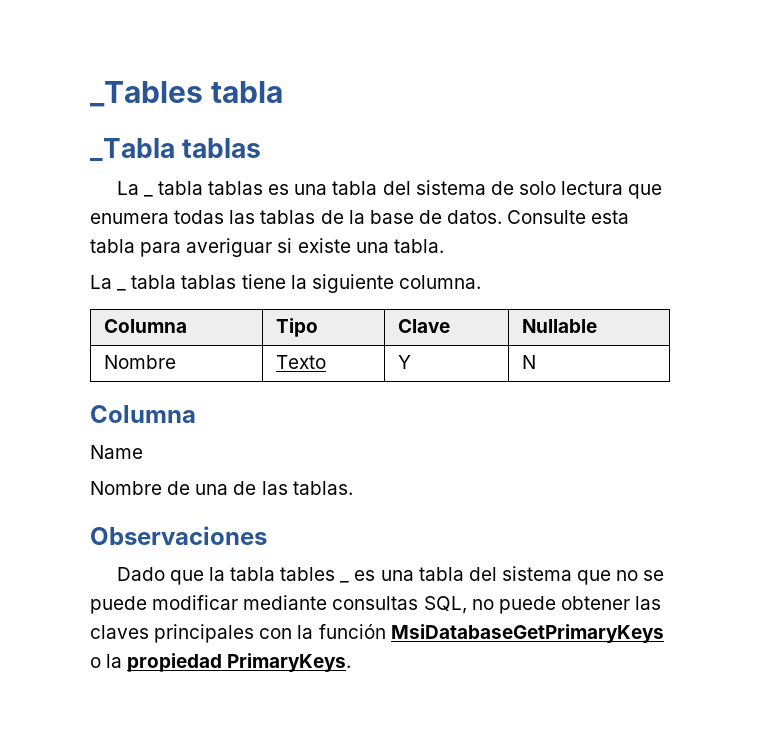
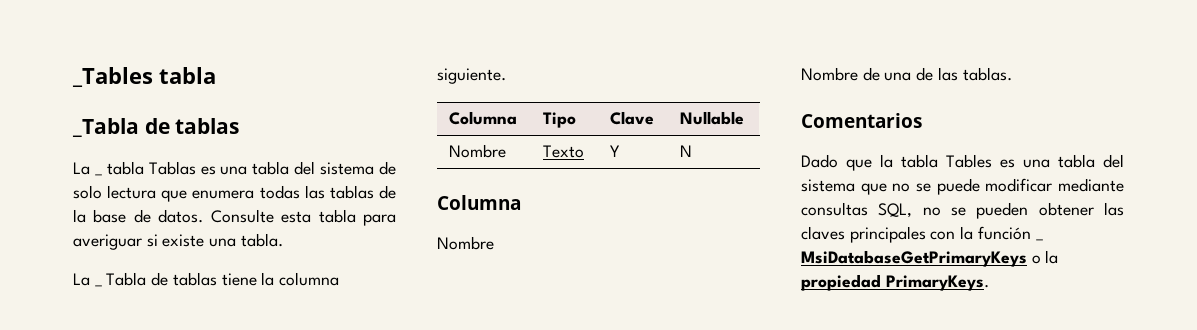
(175, 149) none -> [144,118,170,134] de
[208,181,264,195] tablas -> [148,161,196,175] Tablas
[131,275,177,289] tabla -> [106,272,169,286] Tabla de
[311,274,481,293] siguiente columna. -> [279,272,340,286] [437,68,506,84] columna siguiente.
[90,445,143,459] Name -> [437,236,494,250] Nombre
[90,526,267,545] Observaciones -> [801,113,922,128] Comentarios
[280,567,336,581] [340,581,350,583] tables _ -> [946,154,992,168] Tables
[498,596,556,614] puede -> [951,202,1029,219] se pueden
(386, 631) none -> [1035,239,1043,241] _

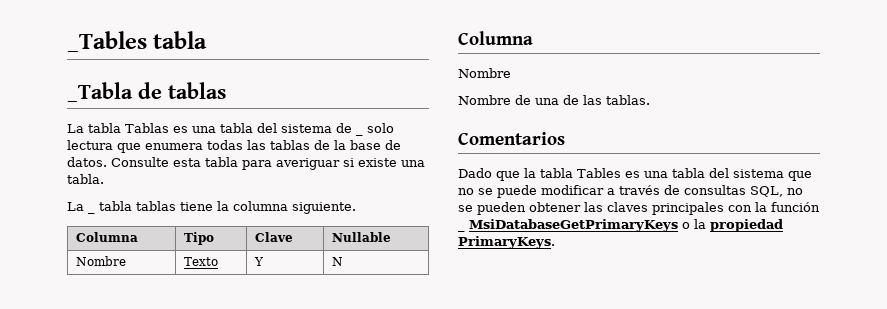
[94,174,102,176] _ -> (84, 128) none
(396, 168) none -> [355,133,363,136] _
[106,272,169,286] Tabla de -> [99,201,132,211] tabla
[1058,178,1124,192] mediante -> [607,185,680,195] a través de

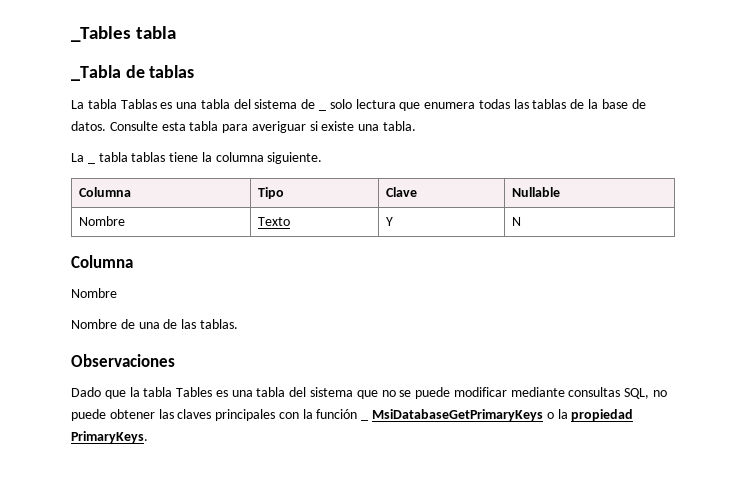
[458,132,565,145] Comentarios -> [71,354,175,367] Observaciones
[607,185,680,195] a través de -> [510,387,565,397] mediante
[458,202,526,215] se pueden -> [71,409,106,421] puede

